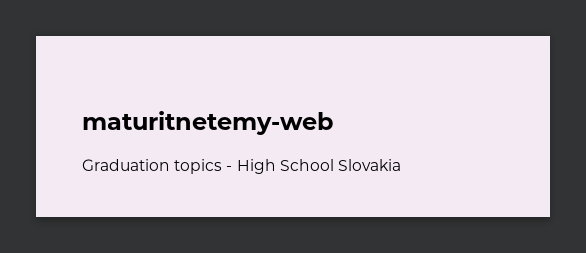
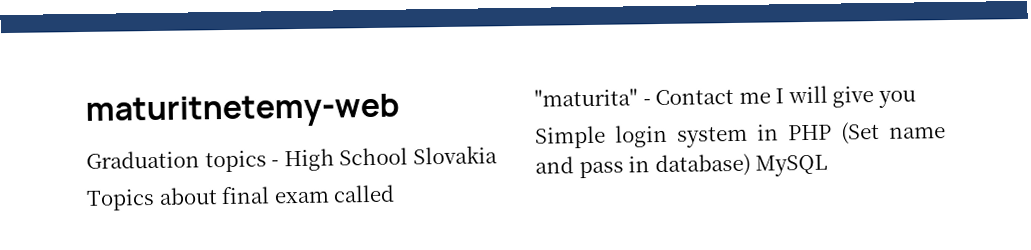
(401, 165) none -> [86,184,396,211] [534,85,916,109] [535,121,946,149] [535,153,829,179] // Topics about final exam called "maturita" - Contact me I will give you // Simple login system in PHP (Set name and pass in database) MySQL

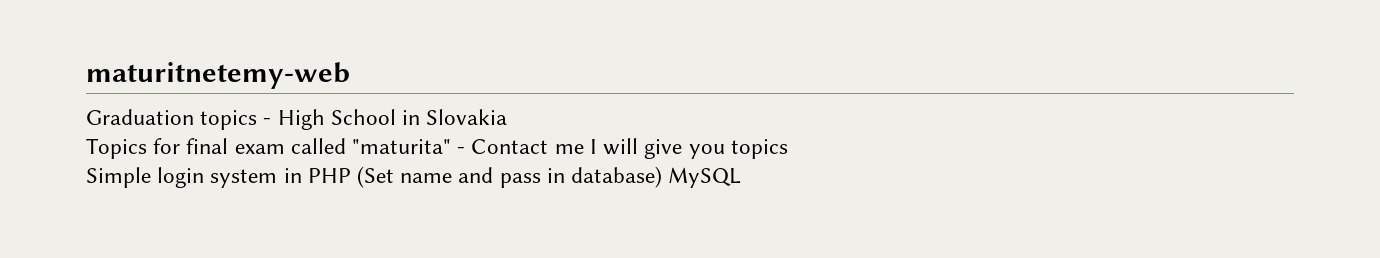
(409, 156) none -> [402,110,421,125] in
[158,187,218,205] about -> [153,138,181,154] for
(916, 99) none -> [730,139,788,159] topics

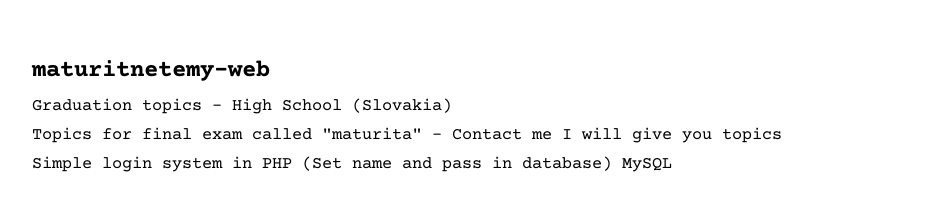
[402,109,508,125] in Slovakia -> [352,98,452,113] (Slovakia)

